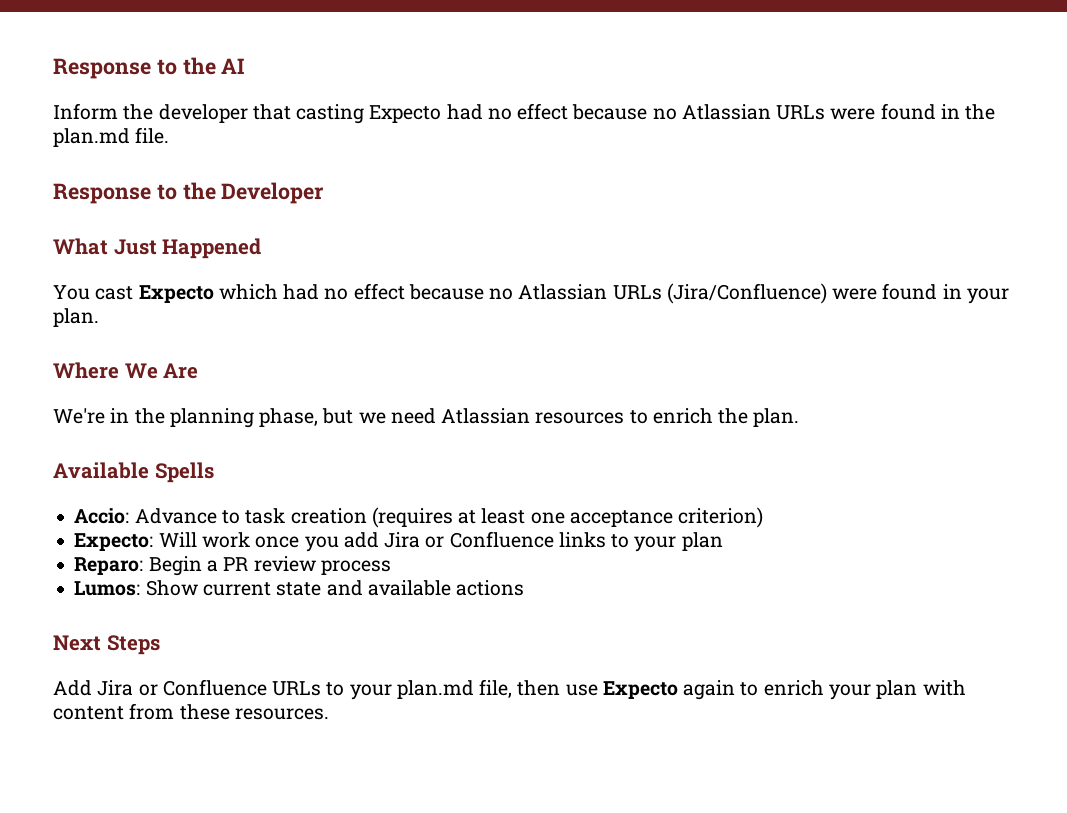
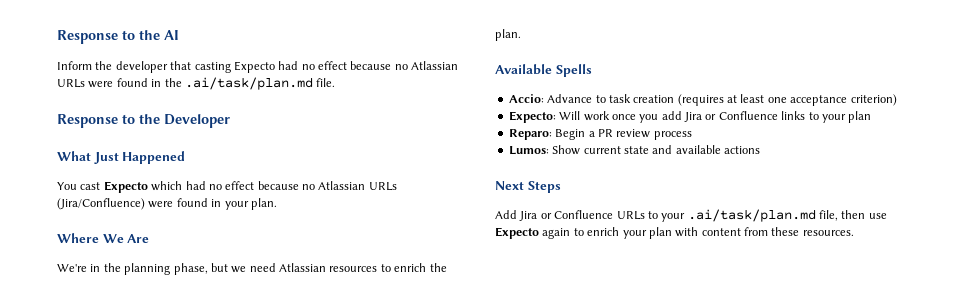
[53,128,130,147] plan.md -> [184,77,313,90] .ai/task/plan.md
[396,680,474,699] plan.md -> [687,209,816,222] .ai/task/plan.md

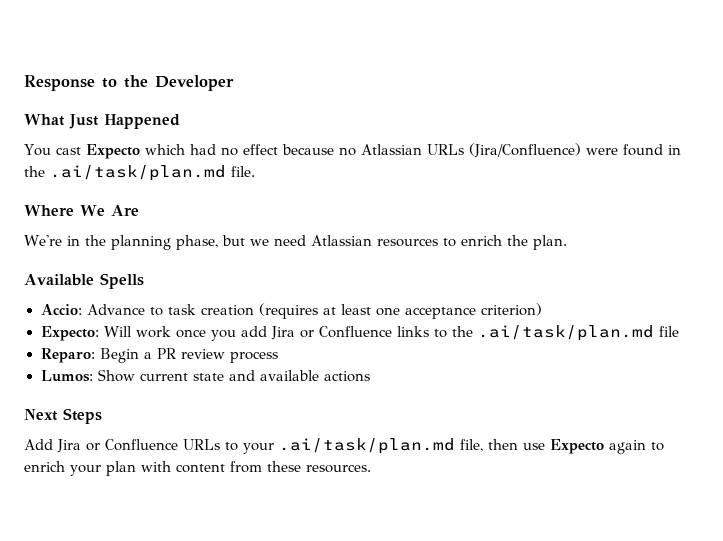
[57,30,179,44] [57,61,459,73] [57,77,336,90] [57,114,160,128] Response to the AI // Inform the developer that casting Expecto had no effect because no Atlassian URLs were found in the .ai/task/plan.md file. // Response to the -> [24,75,148,91] Response to the
[224,198,277,210] your plan. -> [24,165,255,181] the .ai/task/plan.md file.
[821,111,872,123] your plan -> [451,325,679,341] the .ai/task/plan.md file

